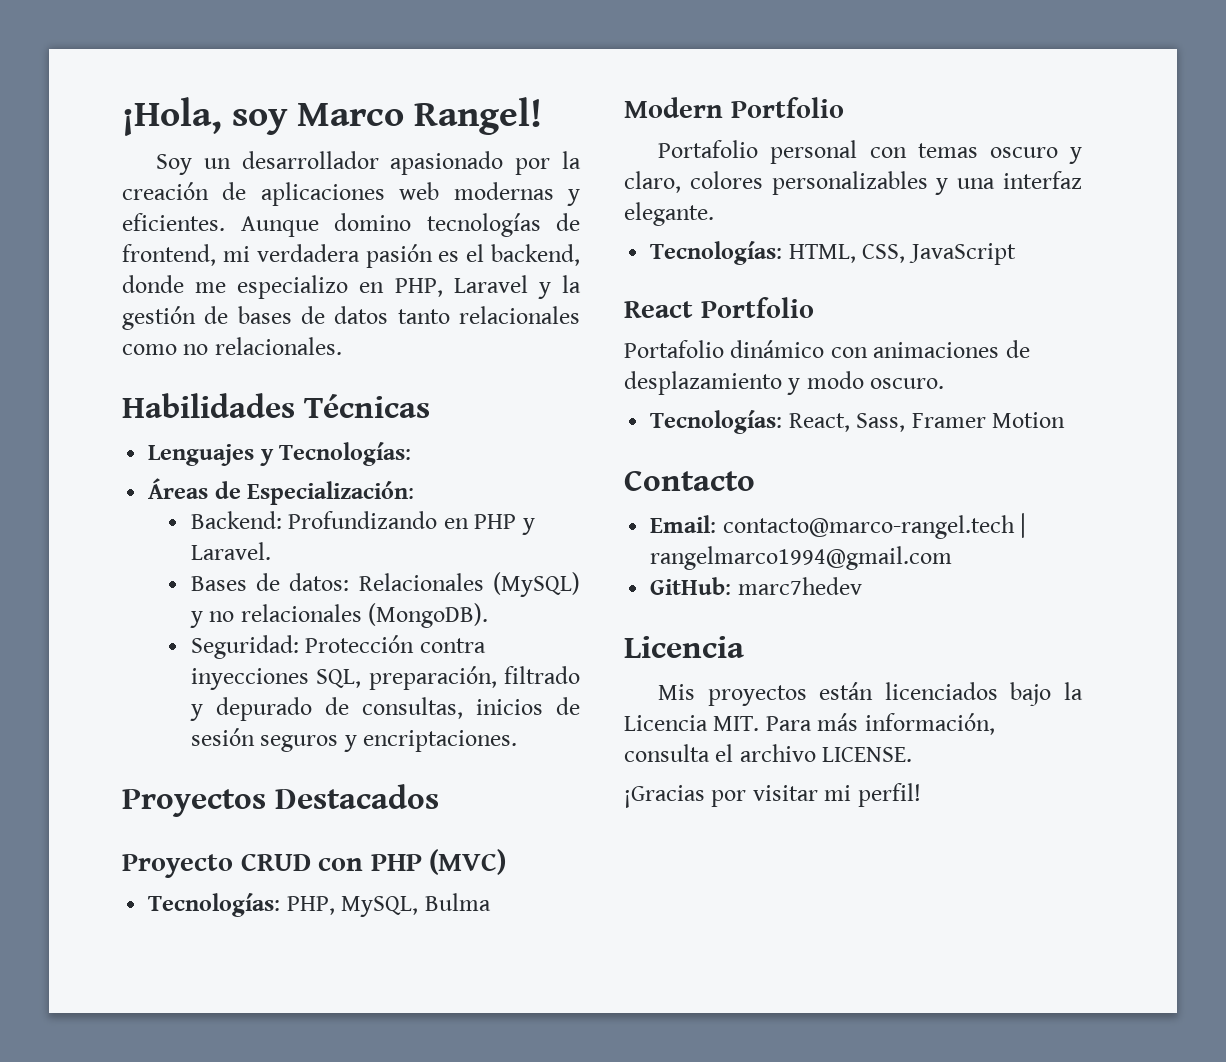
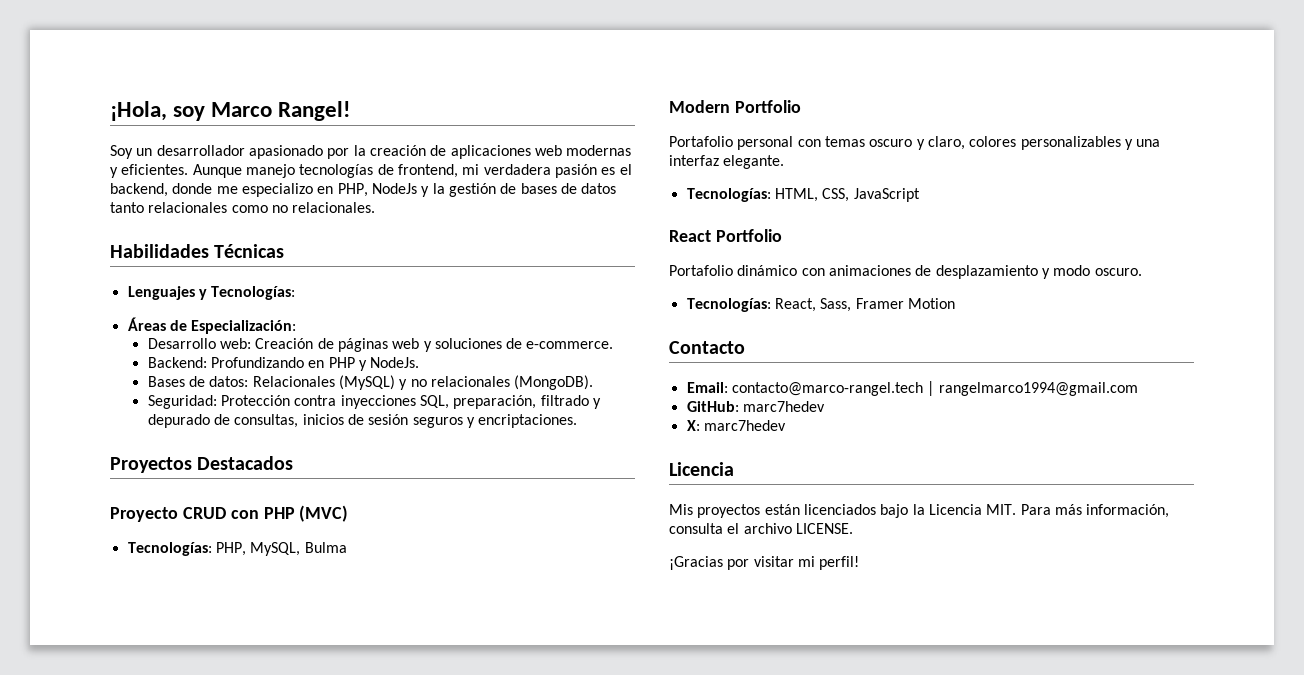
[334,213,411,231] domino -> [245,164,295,178] manejo
[453,275,528,293] Laravel -> [371,183,417,194] NodeJs
(415, 493) none -> [147,338,614,352] // Desarrollo web: Creación de páginas web y soluciones de e-commerce.
[190,542,271,560] Laravel. -> [370,357,420,368] NodeJs.
(862, 586) none -> [686,420,786,431] // X: marc7hedev

